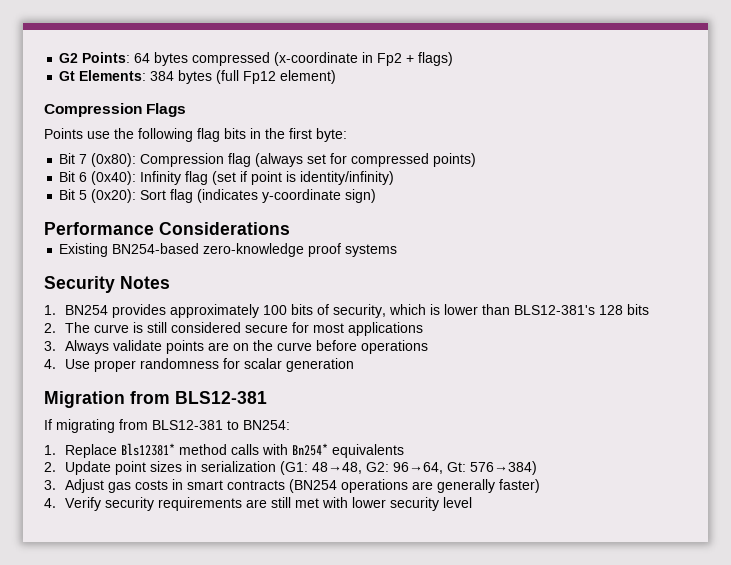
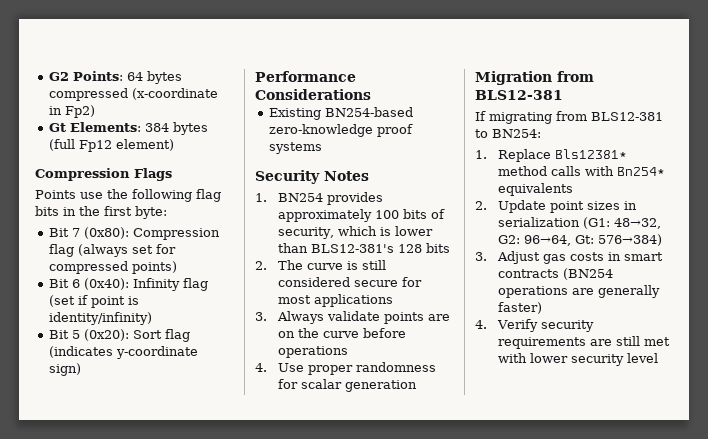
[377,52,454,66] Fp2 + flags) -> [64,105,95,118] Fp2)
[312,462,363,474] 48→48, -> [614,218,662,229] 48→32,

